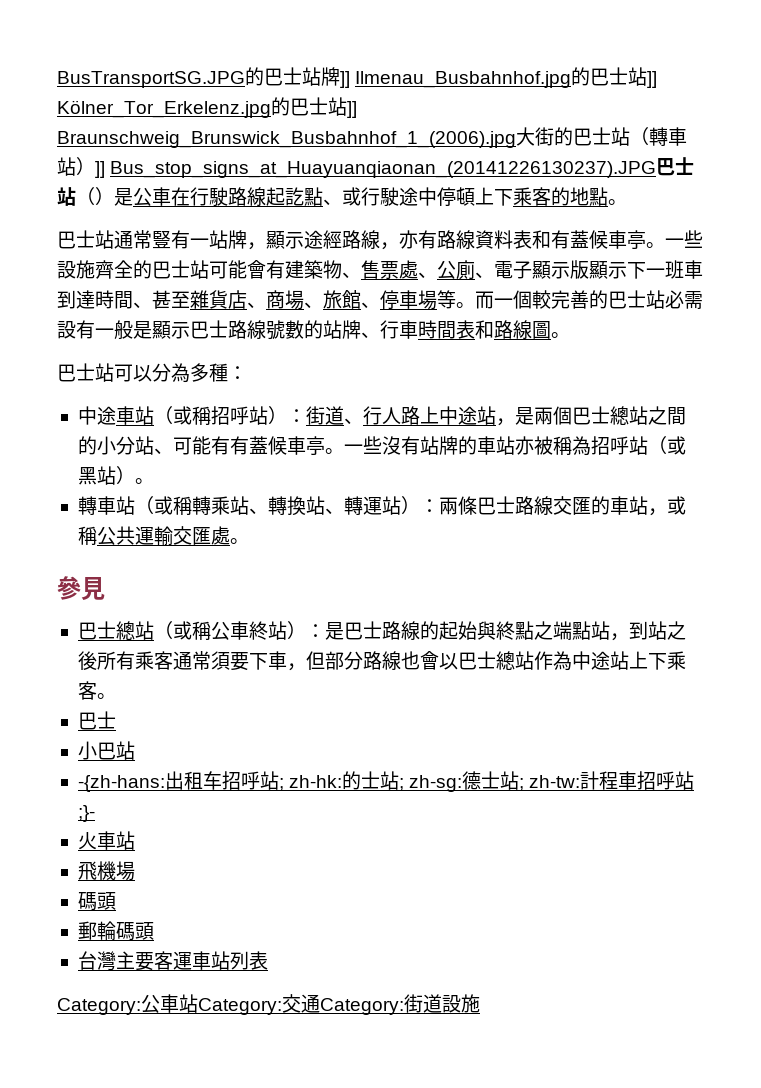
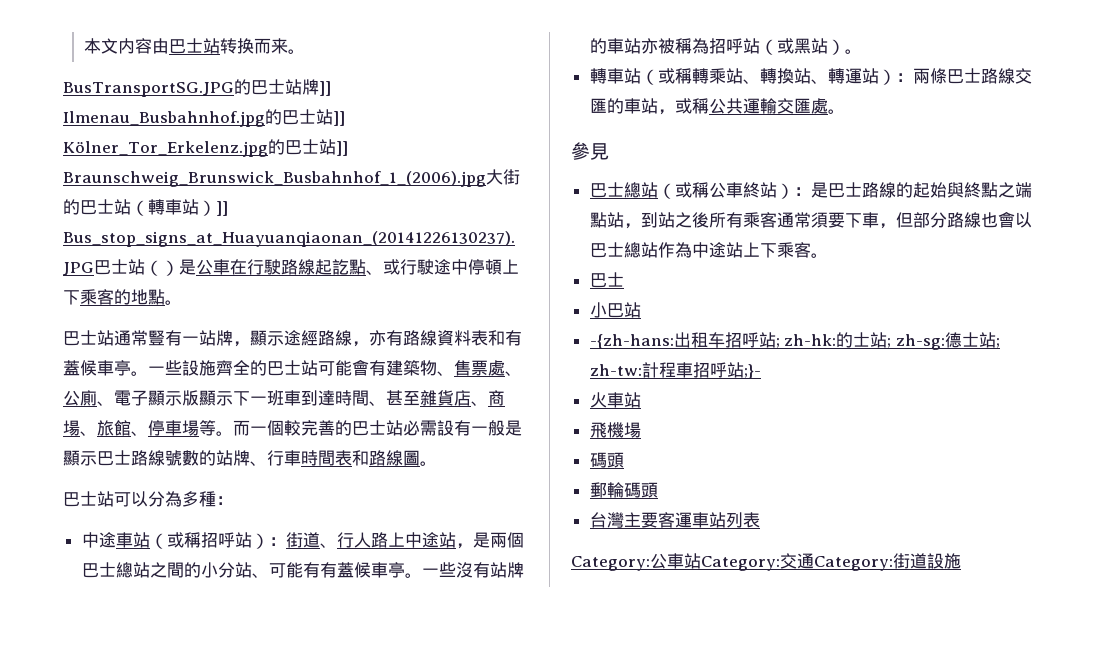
(57, 79) none -> [83,38,305,54] 本文内容由巴士站转换而来。 //

